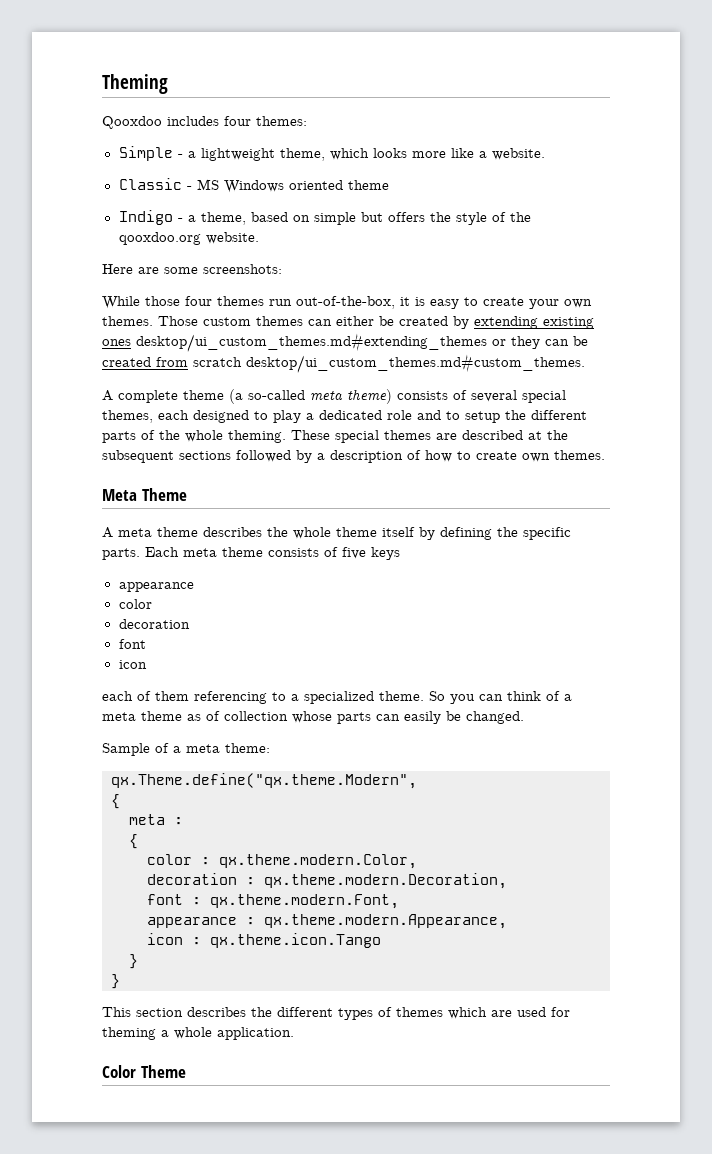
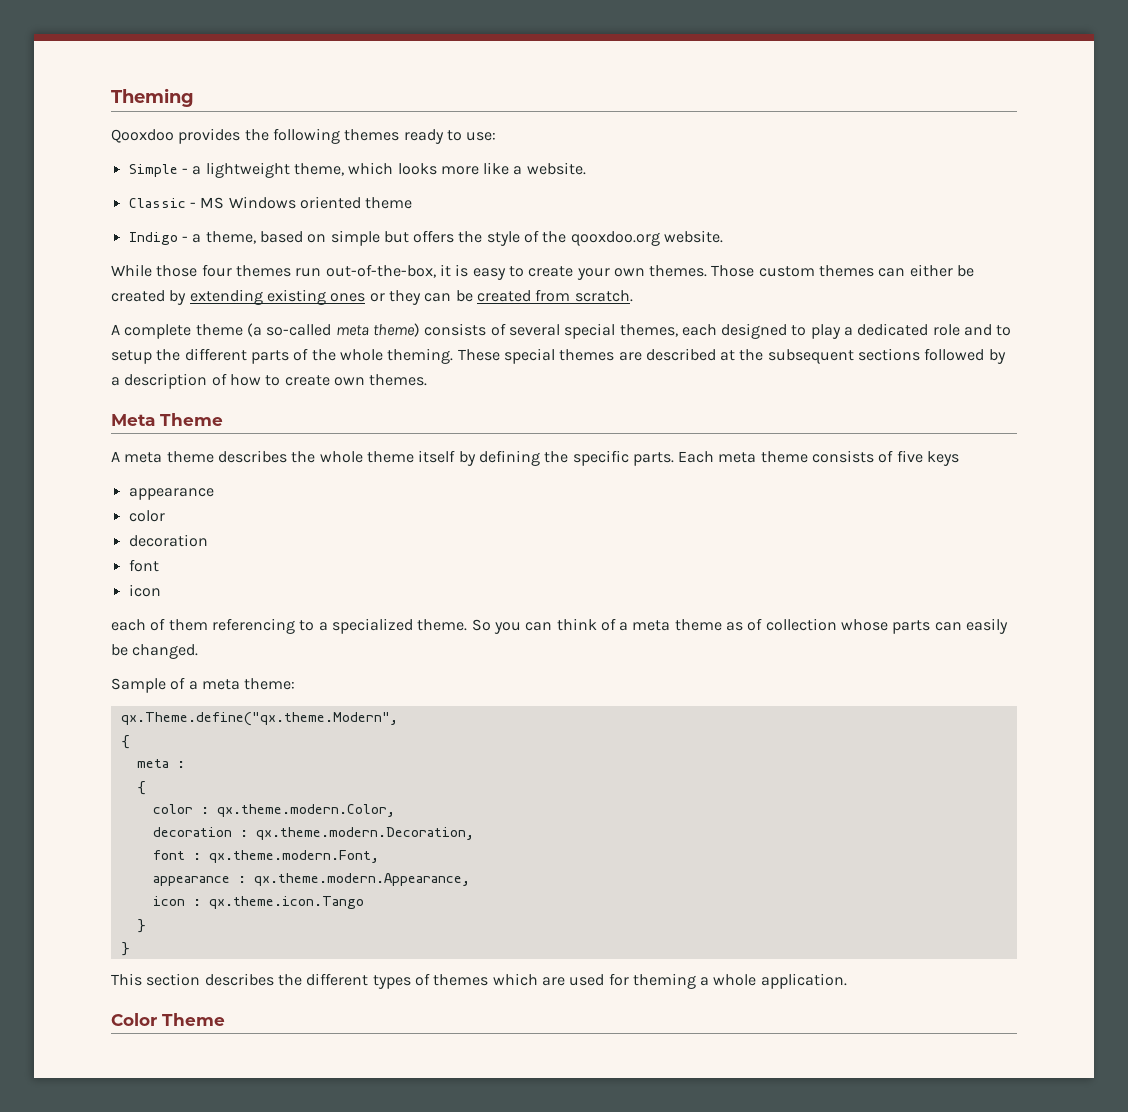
[167,116,307,126] includes four themes: -> [178,128,497,144] provides the following themes ready to use:
[102,264,282,274] // Here are some screenshots: -> (724, 236) none
[136,333,487,352] desktop/ui_custom_themes.md#extending_themes -> (366, 297) none
[193,354,585,373] scratch desktop/ui_custom_themes.md#custom_themes. -> [574,290,633,302] scratch.

